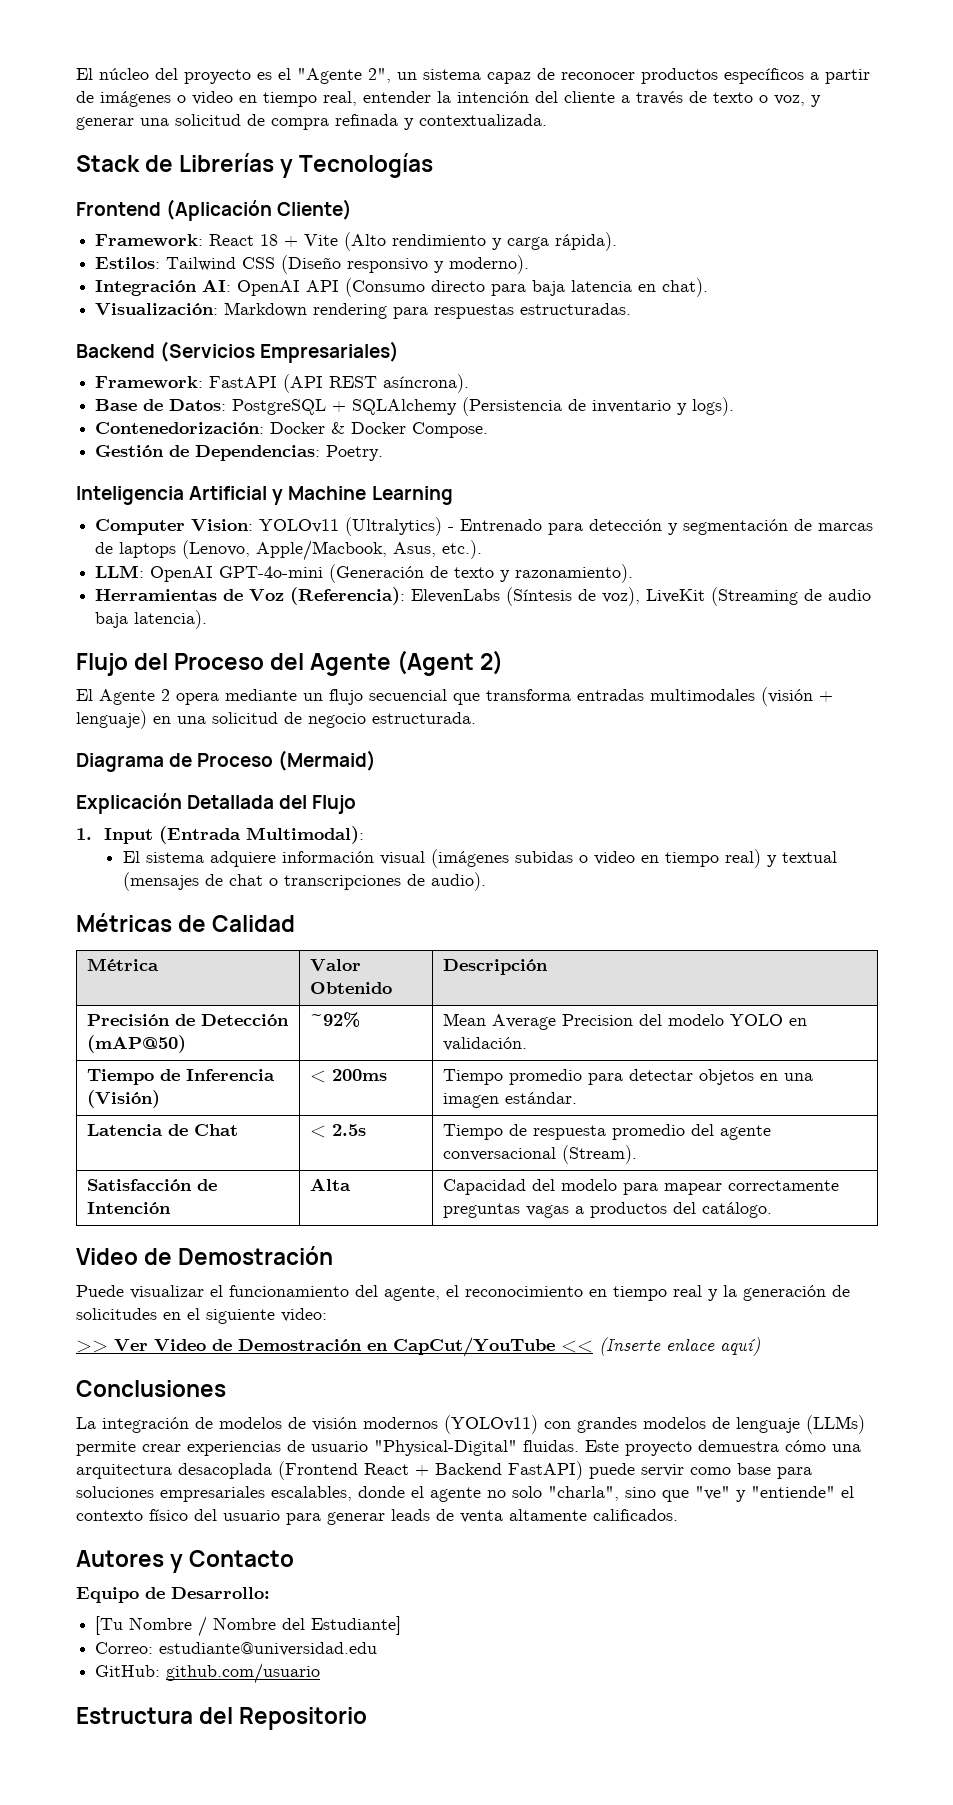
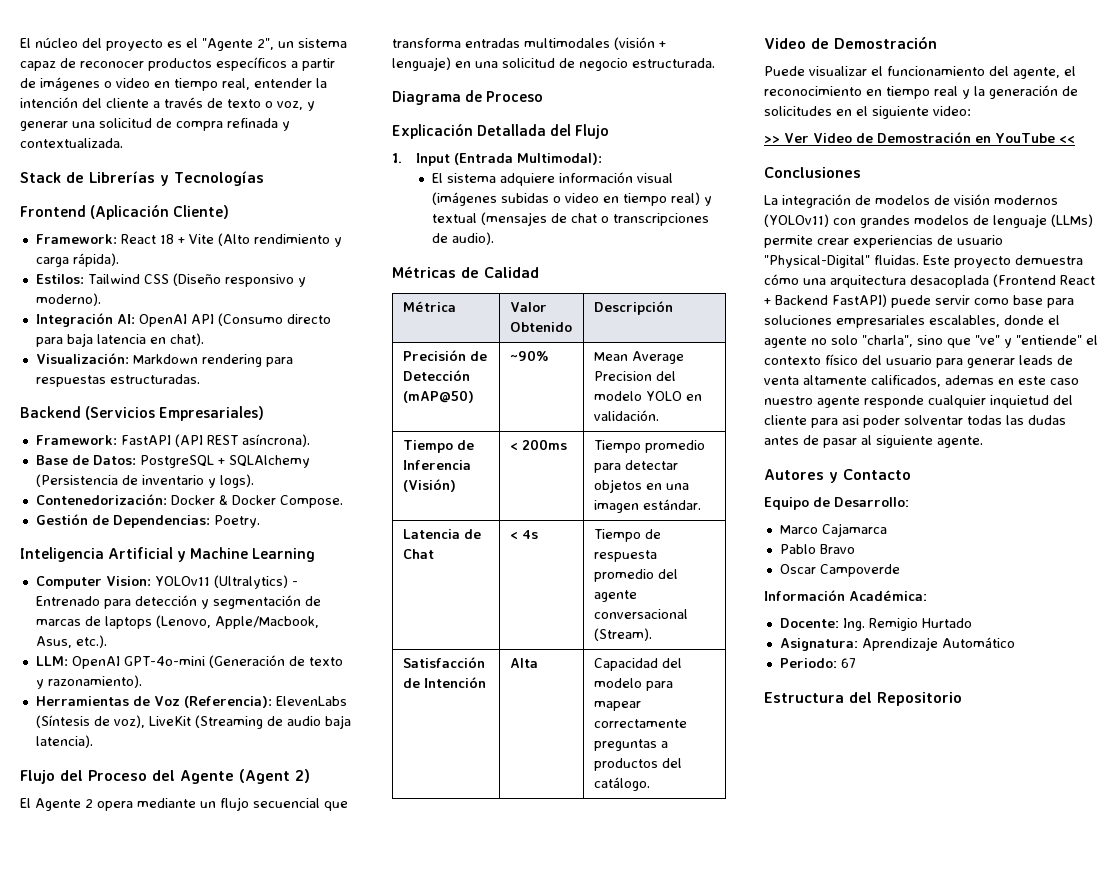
[278,750,377,771] (Mermaid) -> (544, 96) none
[310,1012,361,1027] ~92% -> [509,350,548,361] ~90%
[332,1124,367,1136] 2.5s -> [521,530,538,539] 4s
[526,1205,570,1218] vagas -> (657, 745) none
[393,1337,555,1357] CapCut/YouTube -> [995,133,1055,143] YouTube
[599,1337,760,1356] (Inserte enlace aquí) -> (1075, 139) none
[593,1509,678,1521] calificados. -> [871,375,1079,387] [764,395,1073,408] [764,415,1066,428] [764,435,983,448] calificados, ademas en este caso nuestro agente responde cualquier inquietud del cliente para asi poder solventar todas las dudas antes de pasar al siguiente agente.
[95,1616,402,1637] [95,1642,378,1656] [95,1663,321,1684] [Tu Nombre / Nombre del Estudiante] // Correo: estudiante@universidad.edu // GitHub: github.com/usuario -> [779,523,887,537] [779,544,855,554] [779,564,900,577] [764,590,927,601] [779,618,972,631] [779,637,1015,651] [779,658,856,668] Marco Cajamarca // Pablo Bravo // Oscar Campoverde // Información Académica: // Docente: Ing. Remigio Hurtado // Asignatura: Aprendizaje Automático // Periodo: 67

